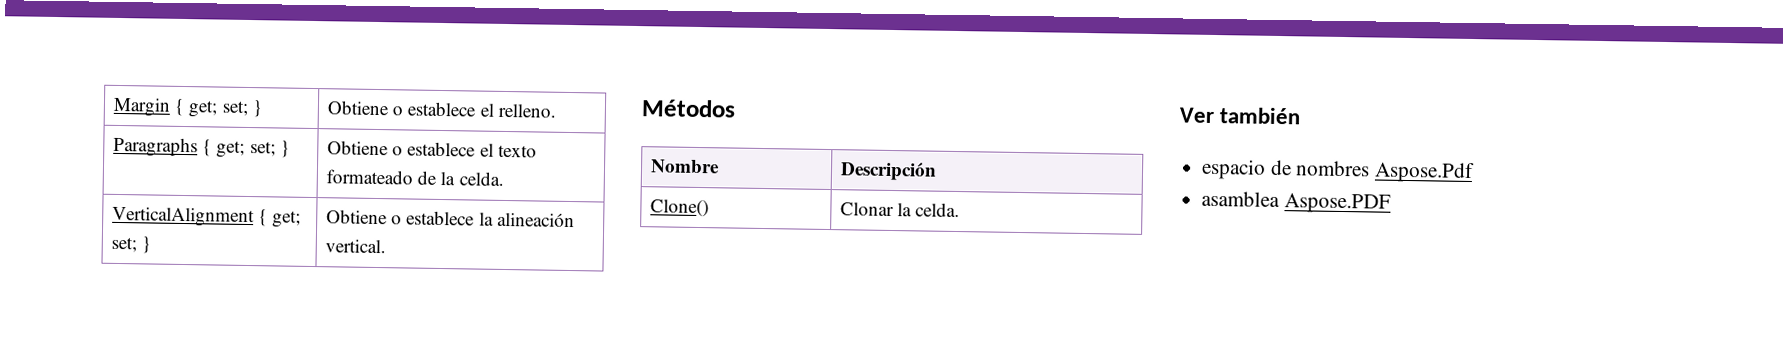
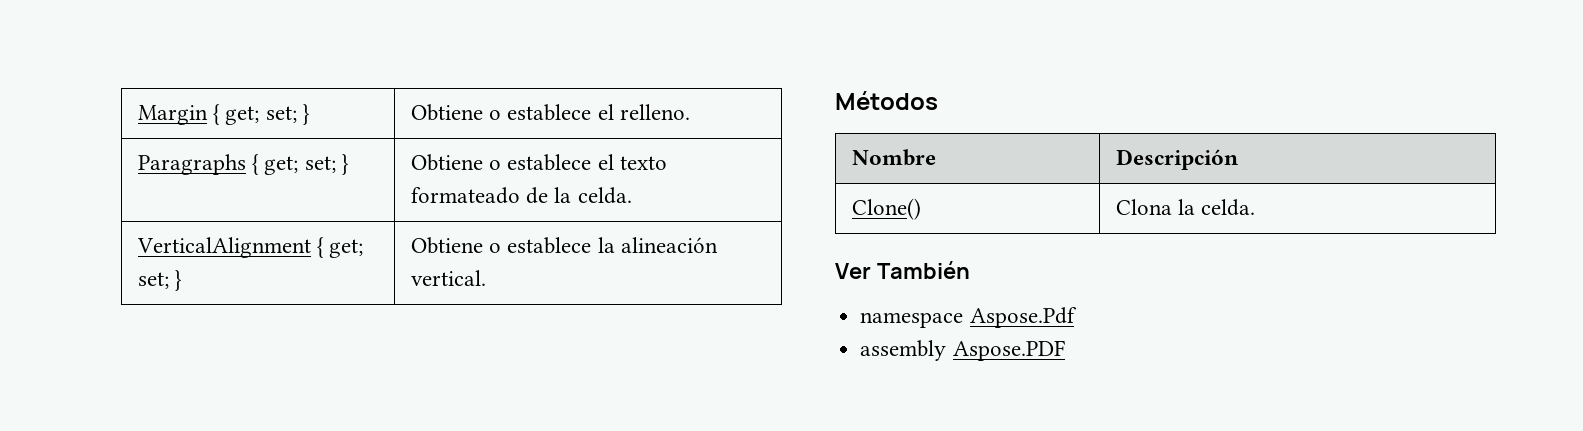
[840,202,895,217] Clonar -> [1115,199,1172,215] Clona
[1219,107,1302,125] [1201,158,1371,180] también // espacio de nombres -> [876,261,970,279] [860,312,964,328] También // namespace
[1201,190,1281,208] asamblea -> [860,340,947,361] assembly

